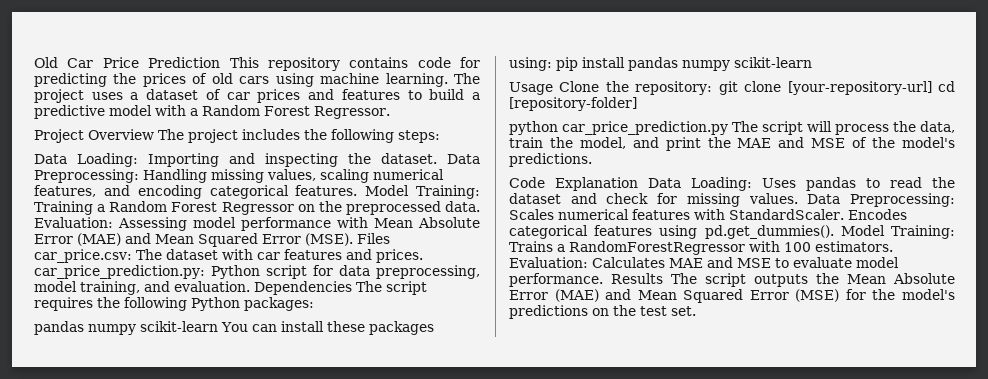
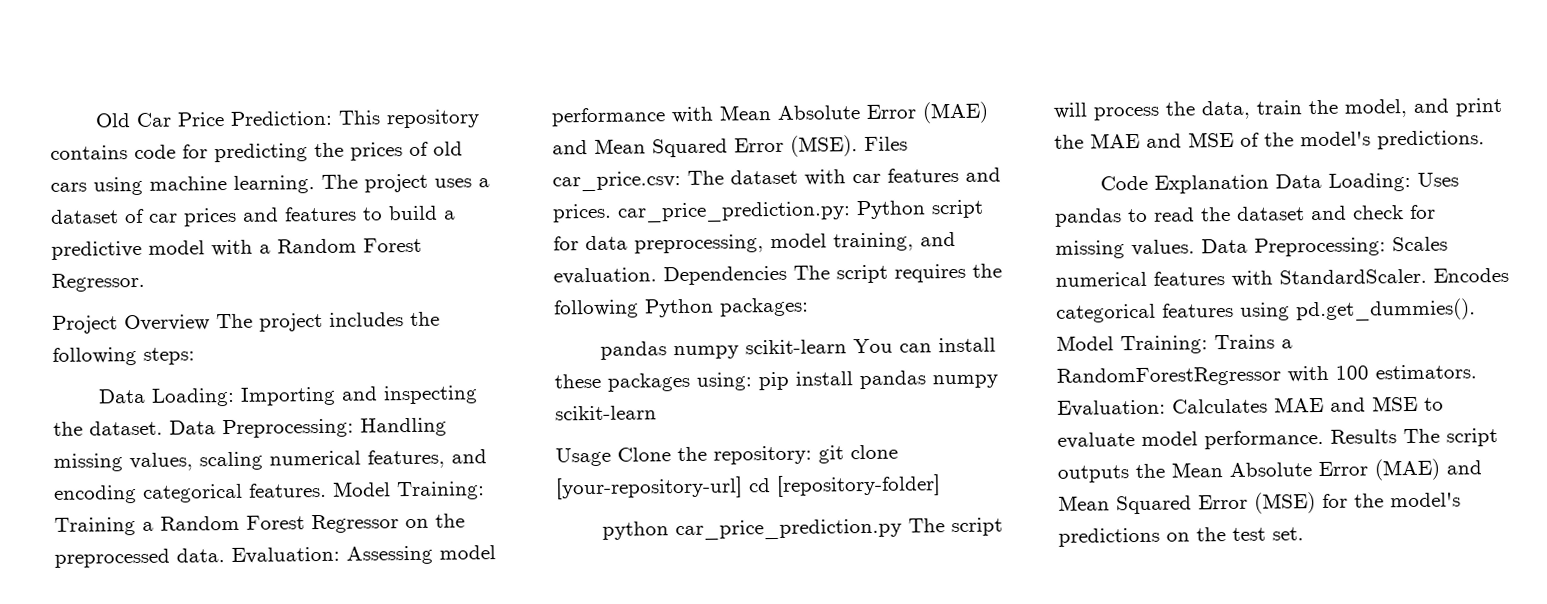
[148,57,221,68] Prediction -> [230,110,334,126] Prediction:

